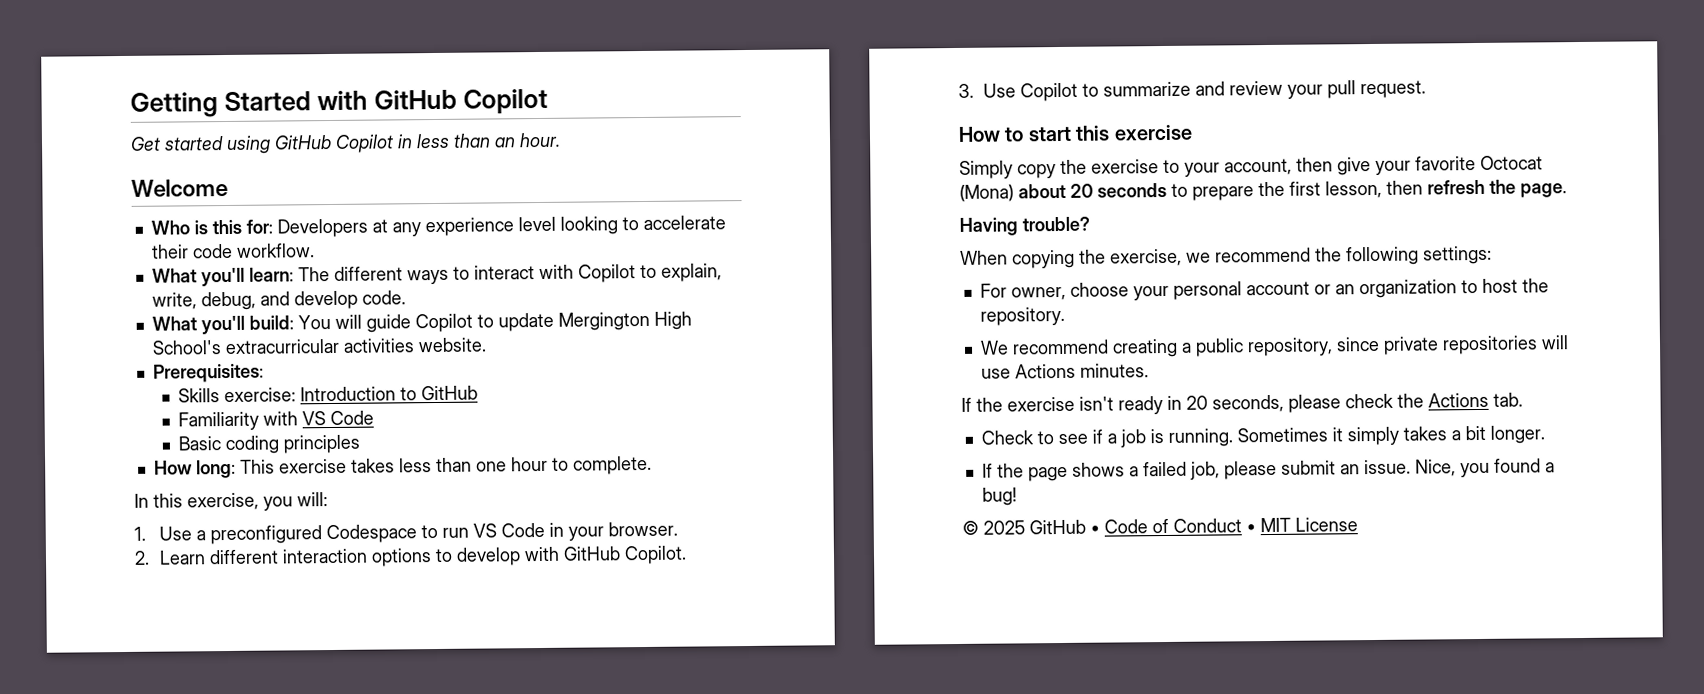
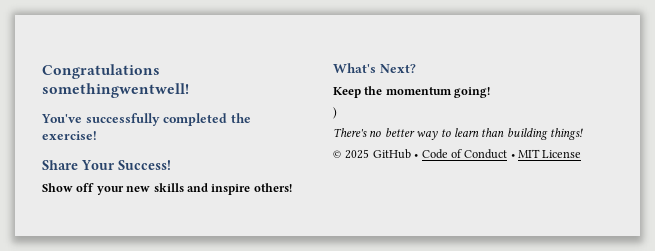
[130,88,548,118] [130,132,561,154] [131,178,228,197] [150,215,726,238] [150,243,315,259] [151,263,722,287] [151,290,406,311] [151,311,692,335] [151,337,487,355] [152,363,264,383] [177,385,478,403] [177,410,374,431] [177,434,360,455] [153,455,652,479] [134,492,328,511] [134,521,679,545] [134,545,688,567] [958,80,1427,102] [958,124,1193,142] [959,155,1543,179] [959,179,1567,202] [959,216,1090,236] [960,245,1492,269] [979,278,1549,301] [979,306,1065,326] [979,335,1569,358] [980,363,1149,379] [961,392,1523,415] [980,425,1545,448] [981,458,1555,482] [981,487,1017,506] Getting Started with GitHub Copilot // Get started using GitHub Copilot in less than an hour. // Welcome // Who is this for: Developers at any experience level looking to accelerate their code workflow. // What you'll learn: The different ways to interact with Copilot to explain, write, debug, and develop code. // What you'll build: You will guide Copilot to update Mergington High School's extracurricular activities website. // Prerequisites: // Skills exercise: Introduction to GitHub // Familiarity with VS Code // Basic coding principles // How long: This exercise takes less than one hour to complete. // In this exercise, you will: // 1. Use a preconfigured Codespace to run VS Code in your browser. // 2. Learn different interaction options to develop with GitHub Copilot. // 3. Use Copilot to summarize and review your pull request. // How to start this exercise // Simply copy the exercise to your account, then give your favorite Octocat (Mona) about 20 seconds to prepare the first lesson, then refresh the page. // Having trouble? // When copying the exercise, we recommend the following settings: // For owner, choose your personal account or an organization to host the repository. // We recommend creating a public repository, since private repositories will use Actions minutes. // If the exercise isn't ready in 20 seconds, please check the Actions tab. // Check to see if a job is running. Sometimes it simply takes a bit longer. // If the page shows a failed job, please submit an issue. Nice, you found a bug! -> [42,64,160,79] [42,83,189,98] [41,113,251,126] [42,131,97,140] [42,160,171,170] [42,183,292,195] [333,63,416,73] [333,86,491,98] [333,107,337,119] [333,128,583,140] Congratulations somethingwentwell! // You've successfully completed the exercise! // Share Your Success! // Show off your new skills and inspire others! // What's Next? // Keep the momentum going! // ) // There's no better way to learn than building things!

